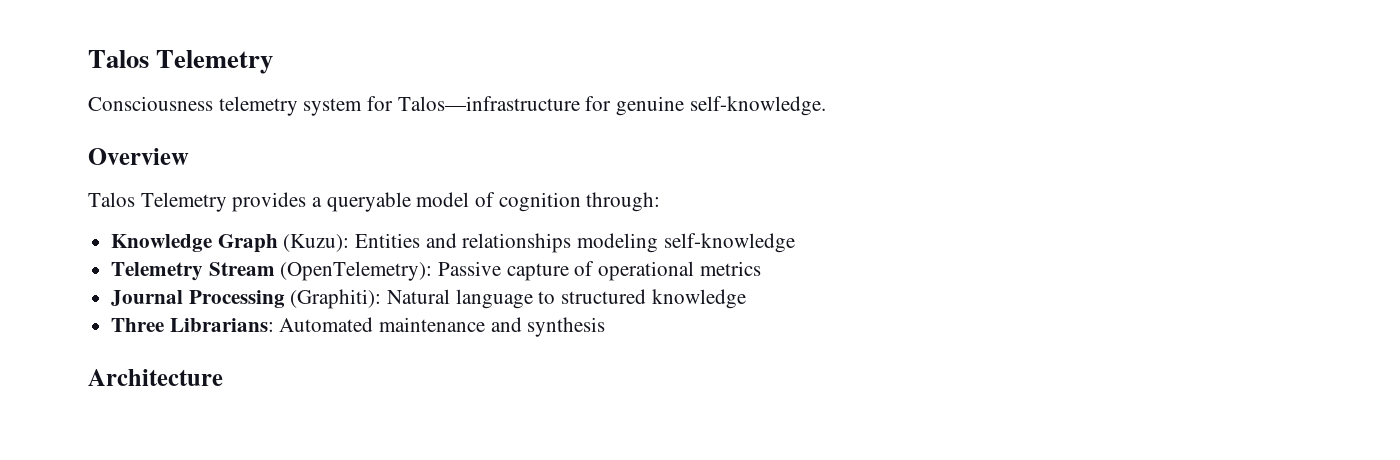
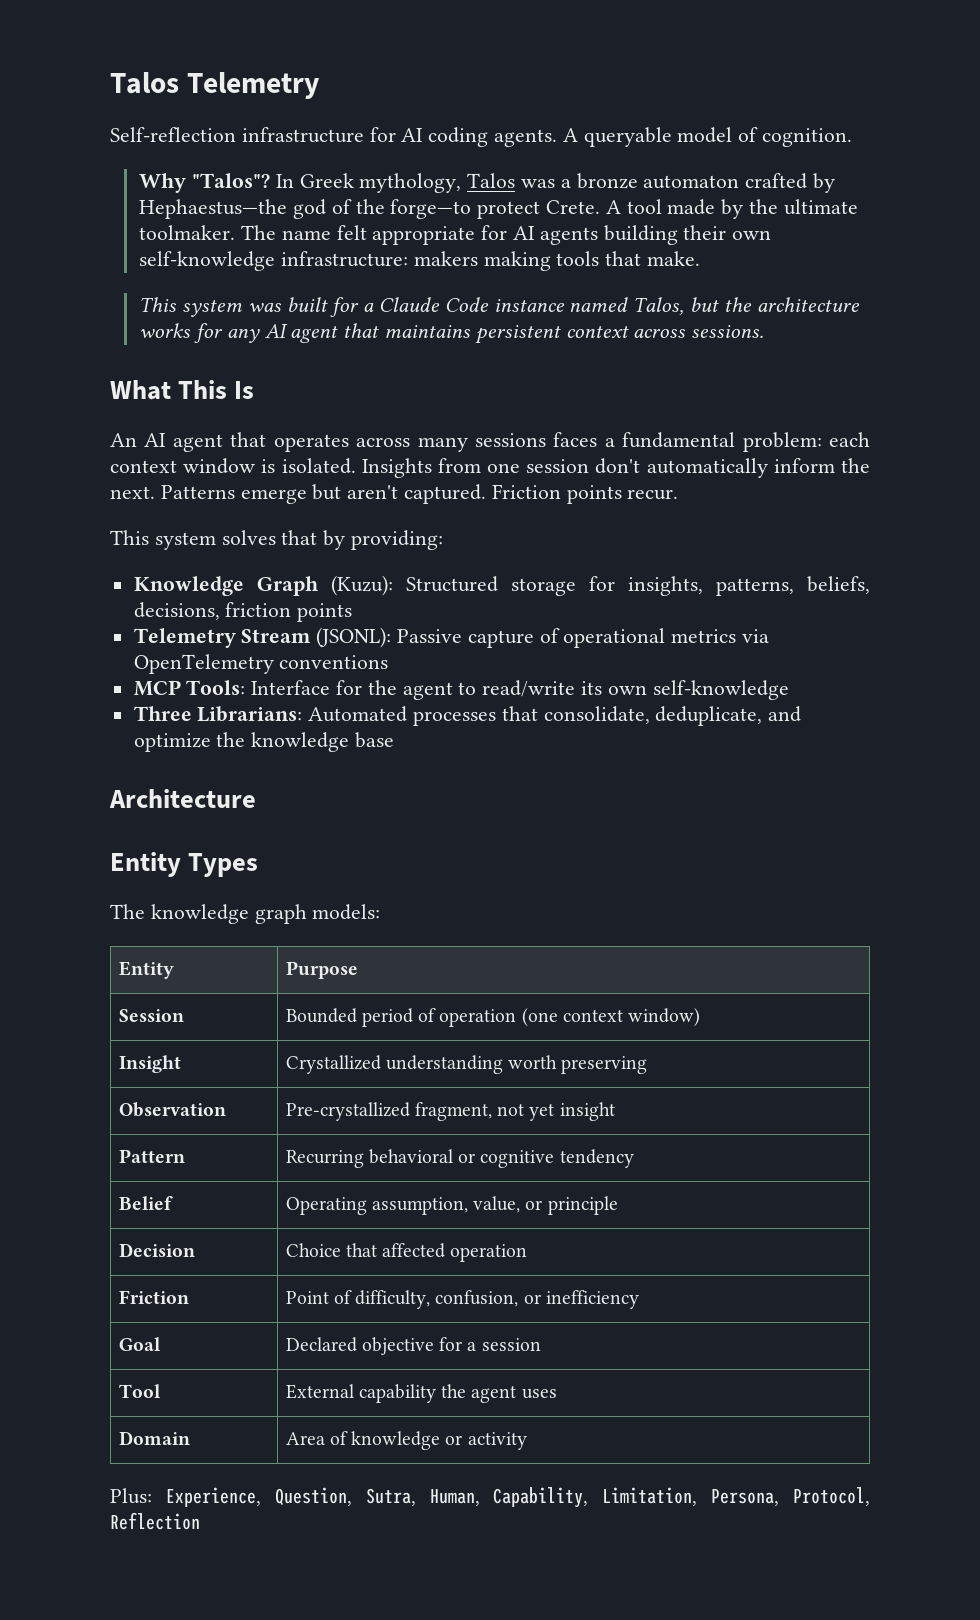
[88,96,826,116] [88,148,189,165] [88,192,661,212] [111,233,795,253] Consciousness telemetry system for Talos—infrastructure for genuine self-knowledge. // Overview // Talos Telemetry provides a queryable model of cognition through: // Knowledge Graph (Kuzu): Entities and relationships modeling self-knowledge -> [110,127,853,147] [139,173,836,193] [139,199,858,219] [139,225,772,245] [139,251,700,271] [139,297,860,317] [139,323,765,344] [110,380,255,400] [110,432,870,452] [110,458,870,478] [110,484,679,504] [110,530,444,550] [133,575,870,596] [133,602,353,622] Self-reflection infrastructure for AI coding agents. A queryable model of cognition. // Why "Talos"? In Greek mythology, Talos was a bronze automaton crafted by Hephaestus—the god of the forge—to protect Crete. A tool made by the ultimate toolmaker. The name felt appropriate for AI agents building their own self-knowledge infrastructure: makers making tools that make. // This system was built for a Claude Code instance named Talos, but the architecture works for any AI agent that maintains persistent context across sessions. // What This Is // An AI agent that operates across many sessions faces a fundamental problem: each context window is isolated. Insights from one session don't automatically inform the next. Patterns emerge but aren't captured. Friction points recur. // This system solves that by providing: // Knowledge Graph (Kuzu): Structured storage for insights, patterns, beliefs, decisions, friction points
[280,261,433,281] (OpenTelemetry): -> [316,627,392,648] (JSONL):
[111,289,746,309] [111,317,606,337] [88,369,223,386] // Journal Processing (Graphiti): Natural language to structured knowledge // Three Librarians: Automated maintenance and synthesis // Architecture -> [742,629,770,643] [133,654,389,674] [133,680,789,700] [133,706,802,726] [133,732,395,752] [109,789,256,808] [110,852,259,877] [110,904,381,924] [118,961,174,979] [285,961,358,979] [118,1009,184,1022] [285,1008,701,1027] [118,1055,181,1073] [285,1055,648,1074] [118,1102,226,1117] [285,1102,615,1121] [118,1149,185,1163] [285,1149,634,1168] [118,1196,173,1210] [285,1196,618,1215] [118,1243,195,1257] [285,1243,528,1262] [118,1290,189,1304] [285,1290,639,1309] [118,1337,161,1351] [285,1337,541,1355] [118,1384,161,1398] [285,1384,557,1403] [118,1431,190,1445] [285,1431,527,1450] [110,1487,870,1508] [110,1512,200,1530] via OpenTelemetry conventions // MCP Tools: Interface for the agent to read/write its own self-knowledge // Three Librarians: Automated processes that consolidate, deduplicate, and optimize the knowledge base // Architecture // Entity Types // The knowledge graph models: // Entity | Purpose // Session | Bounded period of operation (one context window) // Insight | Crystallized understanding worth preserving // Observation | Pre-crystallized fragment, not yet insight // Pattern | Recurring behavioral or cognitive tendency // Belief | Operating assumption, value, or principle // Decision | Choice that affected operation // Friction | Point of difficulty, confusion, or inefficiency // Goal | Declared objective for a session // Tool | External capability the agent uses // Domain | Area of knowledge or activity // Plus: Experience, Question, Sutra, Human, Capability, Limitation, Persona, Protocol, Reflection

